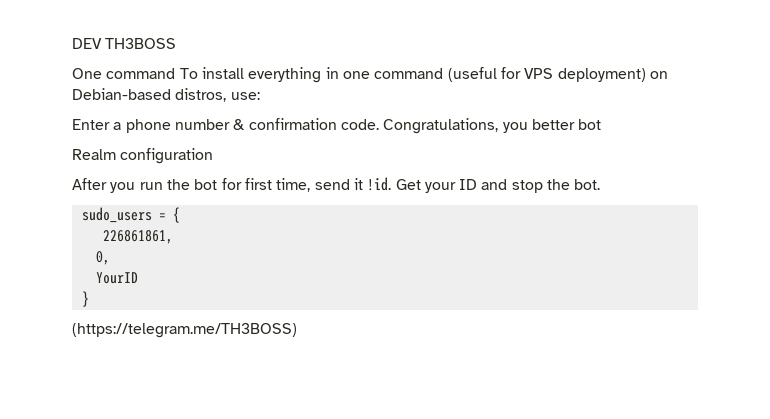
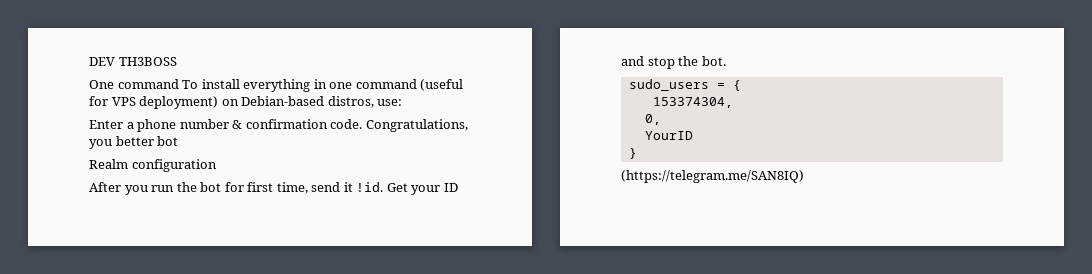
[102,230,173,244] 226861861, -> [652,97,733,108] 153374304,
[72,323,297,338] (https://telegram.me/TH3BOSS) -> [621,170,804,183] (https://telegram.me/SAN8IQ)

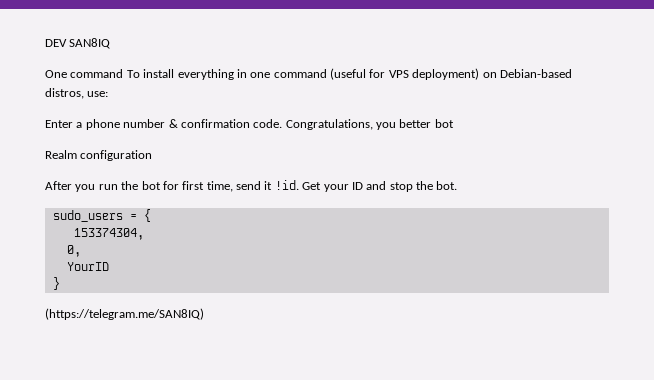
[118,57,177,66] TH3BOSS -> [69,38,111,49] SAN8IQ

